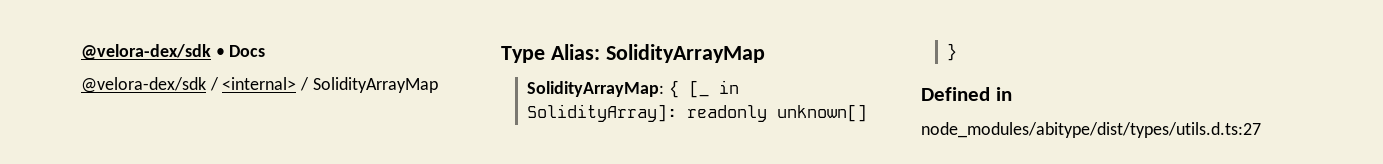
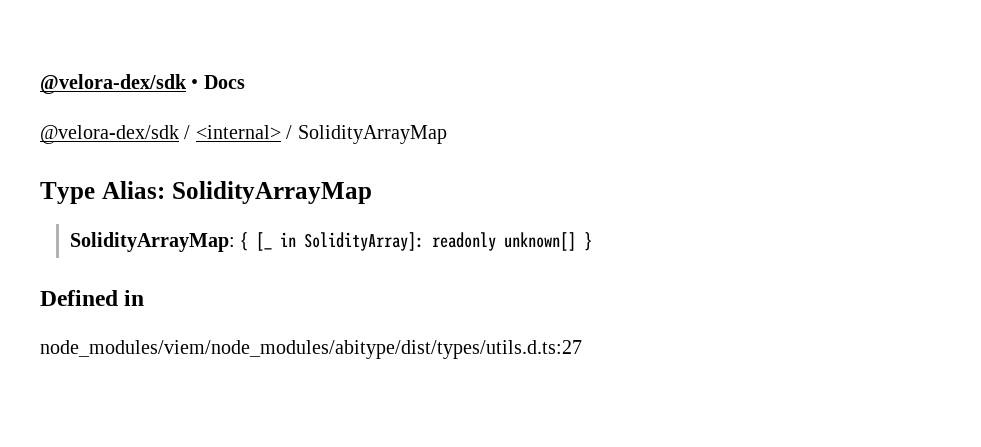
[921,122,1261,138] node_modules/abitype/dist/types/utils.d.ts:27 -> [40,340,582,359] node_modules/viem/node_modules/abitype/dist/types/utils.d.ts:27

